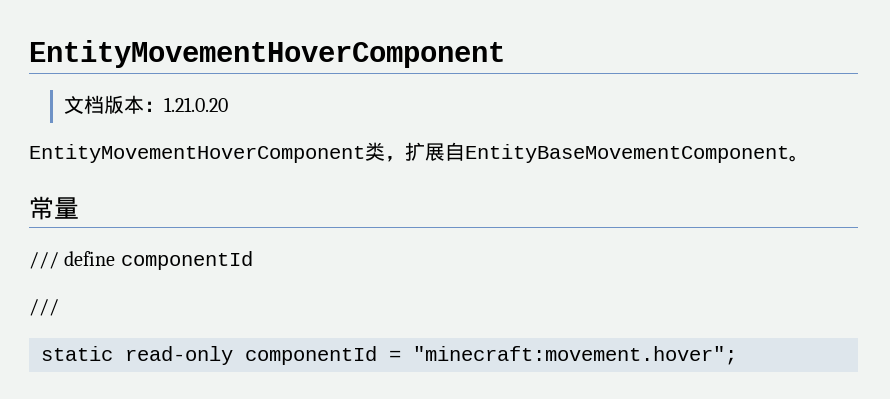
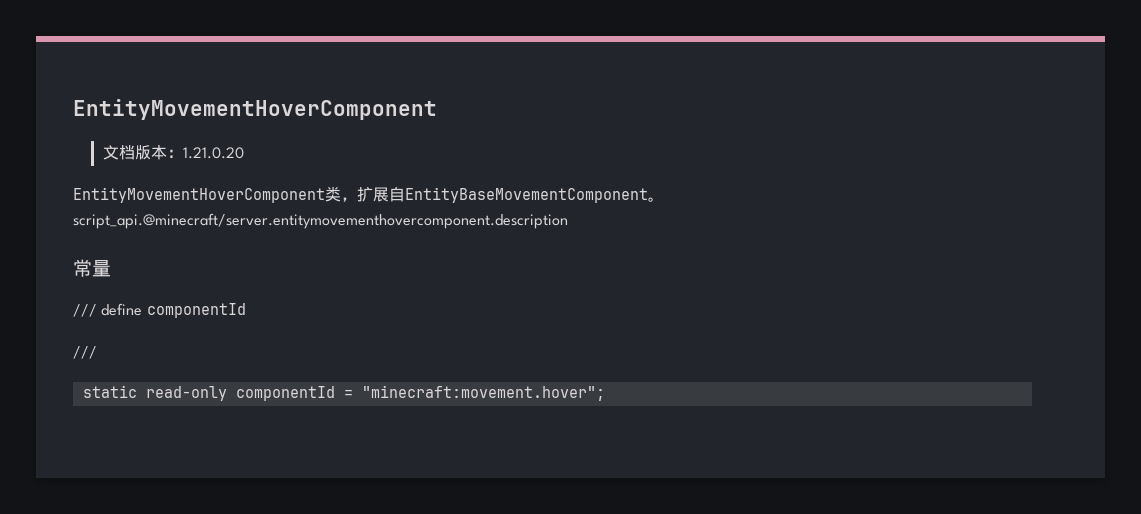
(809, 158) none -> [73,213,568,229] script_api.@minecraft/server.entitymovementhovercomponent.description

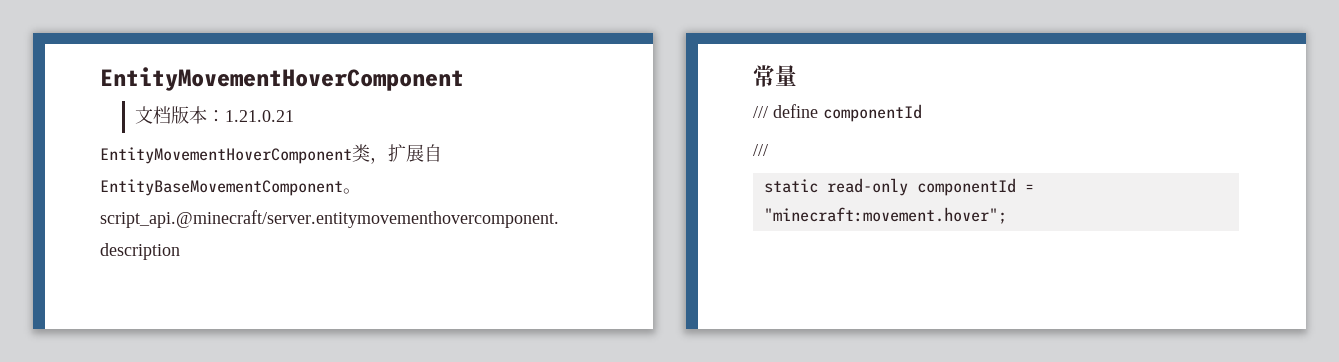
[182,147,244,159] 1.21.0.20 -> [224,110,294,122] 1.21.0.21

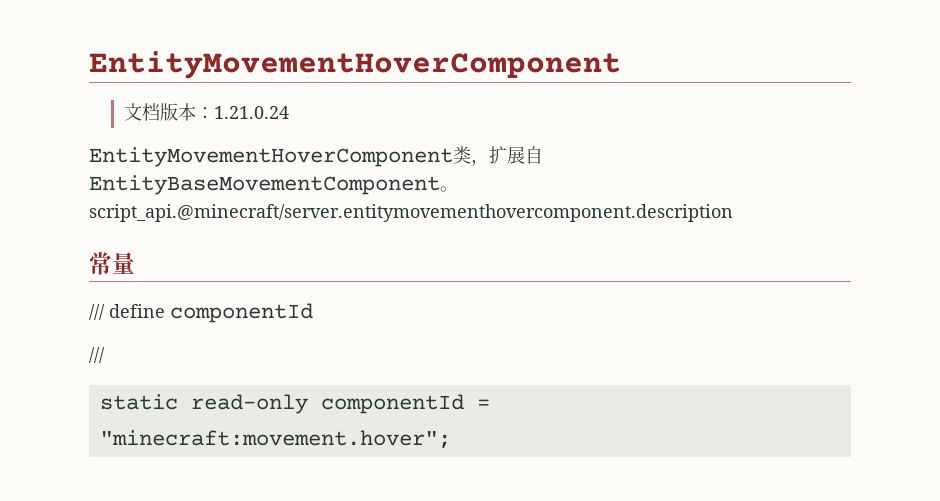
[224,110,294,122] 1.21.0.21 -> [213,106,289,119] 1.21.0.24

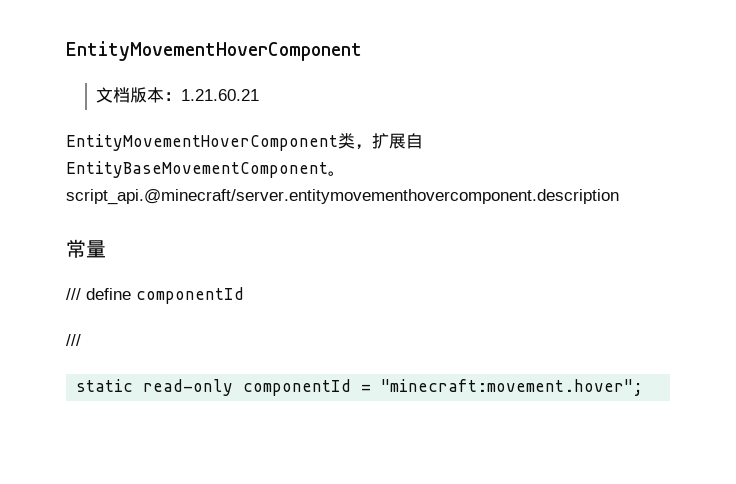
[213,106,289,119] 1.21.0.24 -> [181,89,260,101] 1.21.60.21

